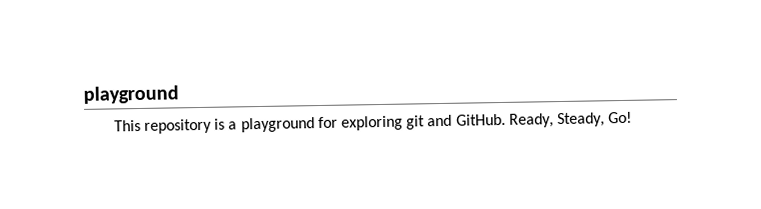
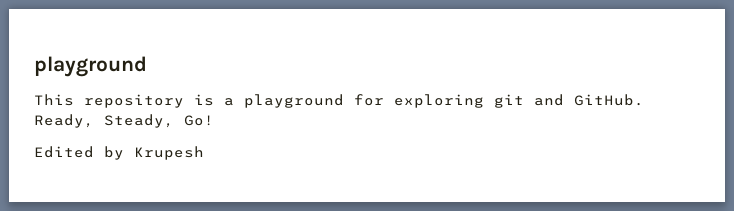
(633, 117) none -> [34,146,204,160] // Edited by Krupesh

